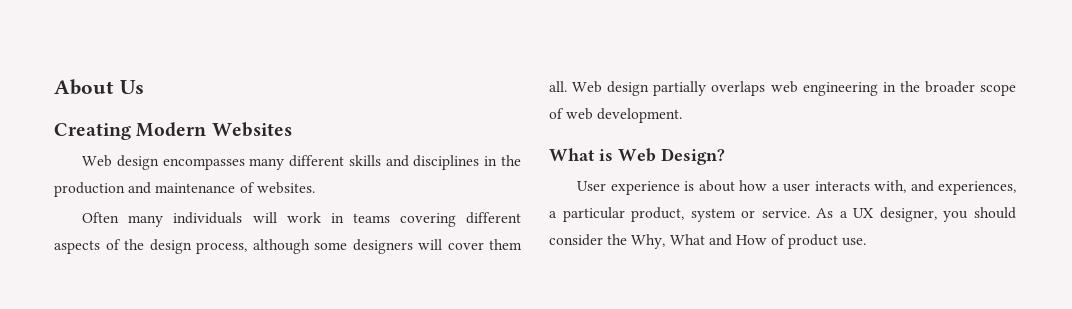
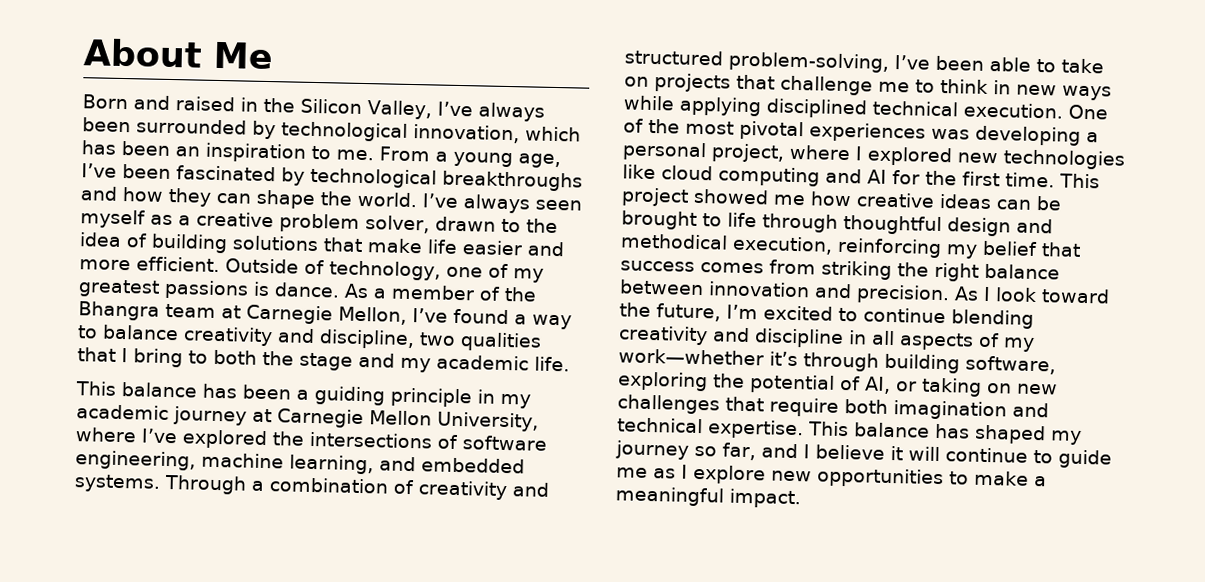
[119,80,144,94] [54,122,292,140] [82,155,521,170] [54,182,315,197] [82,212,521,227] [54,239,522,254] [549,81,1016,96] [549,108,683,123] [549,148,725,165] [577,180,1017,195] [549,207,1016,222] [549,234,867,249] Us // Creating Modern Websites // Web design encompasses many different skills and disciplines in the production and maintenance of websites. // Often many individuals will work in teams covering different aspects of the design process, although some designers will cover them all. Web design partially overlaps web engineering in the broader scope of web development. // What is Web Design? // User experience is about how a user interacts with, and experiences, a particular product, system or service. As a UX designer, you should consider the Why, What and How of product use. -> [213,41,274,70] [82,94,545,122] [82,117,581,144] [81,140,561,169] [81,163,583,192] [80,186,582,214] [80,209,558,234] [79,232,565,257] [79,256,544,283] [78,279,537,302] [78,301,572,330] [77,324,542,352] [77,347,570,373] [75,381,531,409] [76,404,539,432] [75,427,547,451] [75,450,525,475] [74,474,550,501] [624,49,1104,74] [624,73,1112,101] [623,95,1108,120] [623,118,1099,146] [622,141,1126,170] [622,164,1100,189] [621,187,1062,211] [621,210,1053,237] [620,233,1081,259] [620,259,1060,282] [619,279,1110,305] [619,302,1034,329] [618,325,1035,352] [618,348,1056,375] [617,371,1058,397] [617,394,1049,421] [617,417,1082,445] [615,440,1112,469] [616,464,1047,489] [615,486,801,509] Me // Born and raised in the Silicon Valley, I’ve always been surrounded by technological innovation, which has been an inspiration to me. From a young age, I’ve been fascinated by technological breakthroughs and how they can shape the world. I’ve always seen myself as a creative problem solver, drawn to the idea of building solutions that make life easier and more efficient. Outside of technology, one of my greatest passions is dance. As a member of the Bhangra team at Carnegie Mellon, I’ve found a way to balance creativity and discipline, two qualities that I bring to both the stage and my academic life. // This balance has been a guiding principle in my academic journey at Carnegie Mellon University, where I’ve explored the intersections of software engineering, machine learning, and embedded systems. Through a combination of creativity and structured problem-solving, I’ve been able to take on projects that challenge me to think in new ways while applying disciplined technical execution. One of the most pivotal experiences was developing a personal project, where I explored new technologies like cloud computing and AI for the first time. This project showed me how creative ideas can be brought to life through thoughtful design and methodical execution, reinforcing my belief that success comes from striking the right balance between innovation and precision. As I look toward the future, I’m excited to continue blending creativity and discipline in all aspects of my work—whether it’s through building software, exploring the potential of AI, or taking on new challenges that require both imagination and technical expertise. This balance has shaped my journey so far, and I believe it will continue to guide me as I explore new opportunities to make a meaningful impact.

